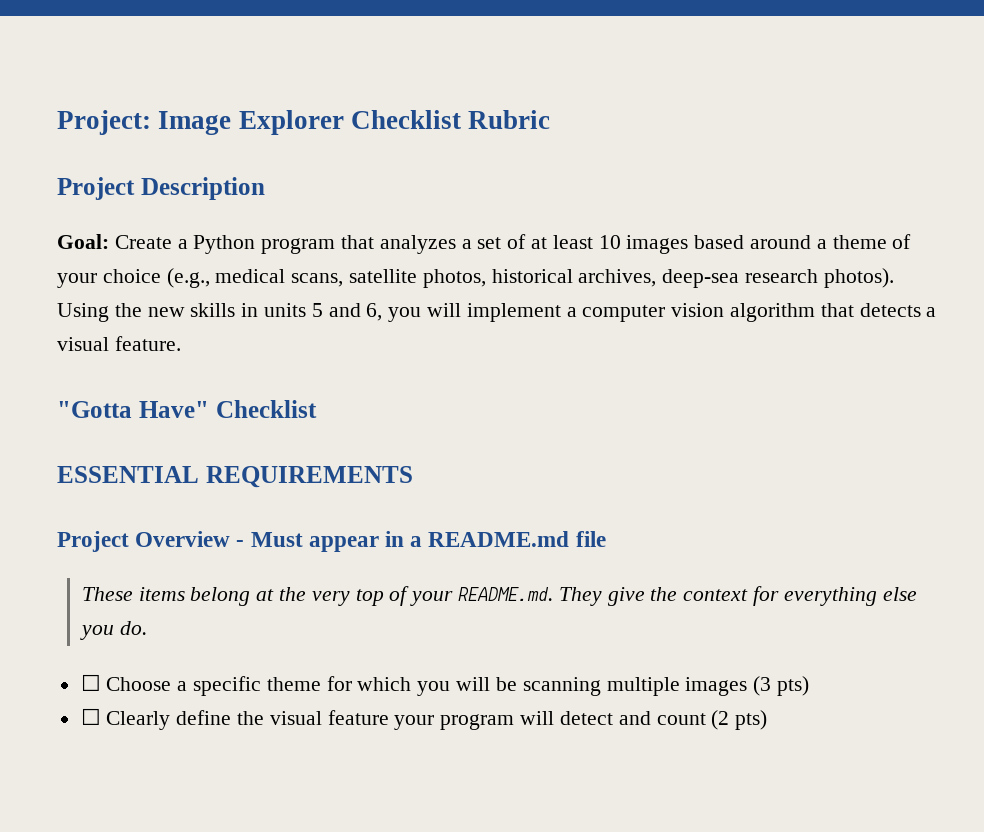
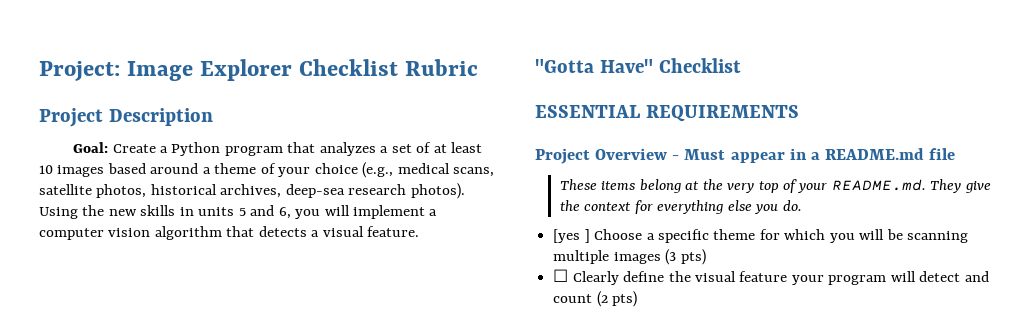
[80,674,101,691] ☐ -> [553,229,590,243] [yes ]

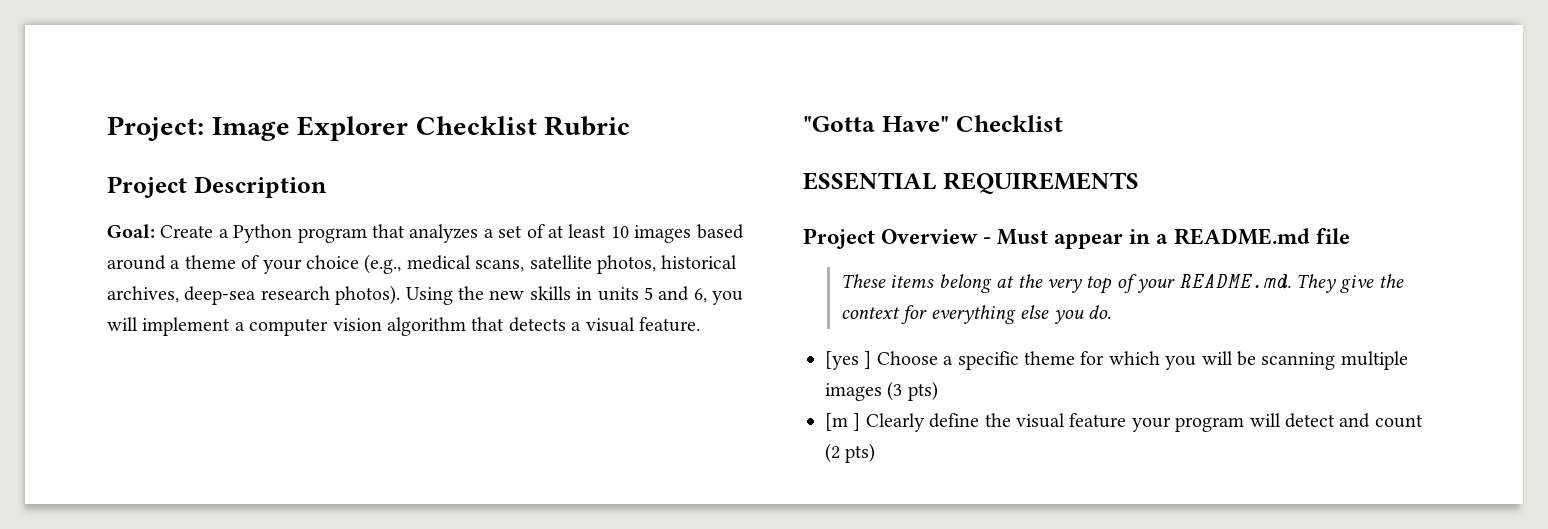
[553,269,569,282] ☐ -> [825,413,861,431] [m ]

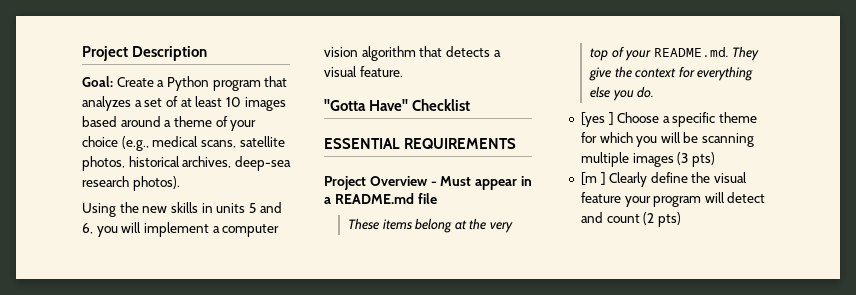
[107,116,631,141] Project: Image Explorer Checklist Rubric // -> (82, 53) none
(401, 295) none -> (180, 183) //

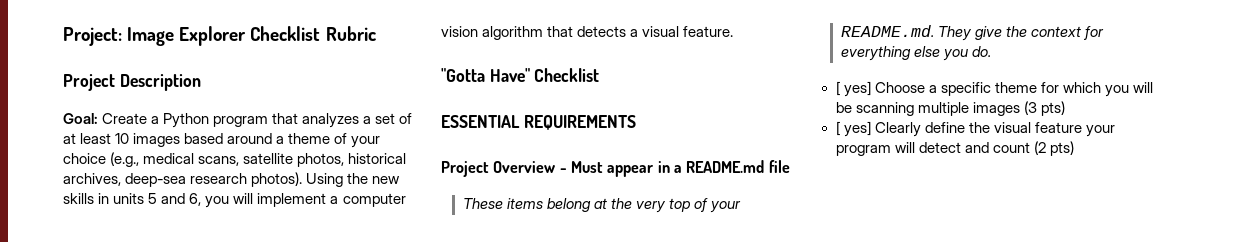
(82, 53) none -> [63,26,376,46] Project: Image Explorer Checklist Rubric //
(180, 183) // -> (303, 179) none
[580,112,614,127] [yes ] -> [835,81,871,97] [ yes]
[580,172,606,185] [m ] -> [835,121,871,137] [ yes]

